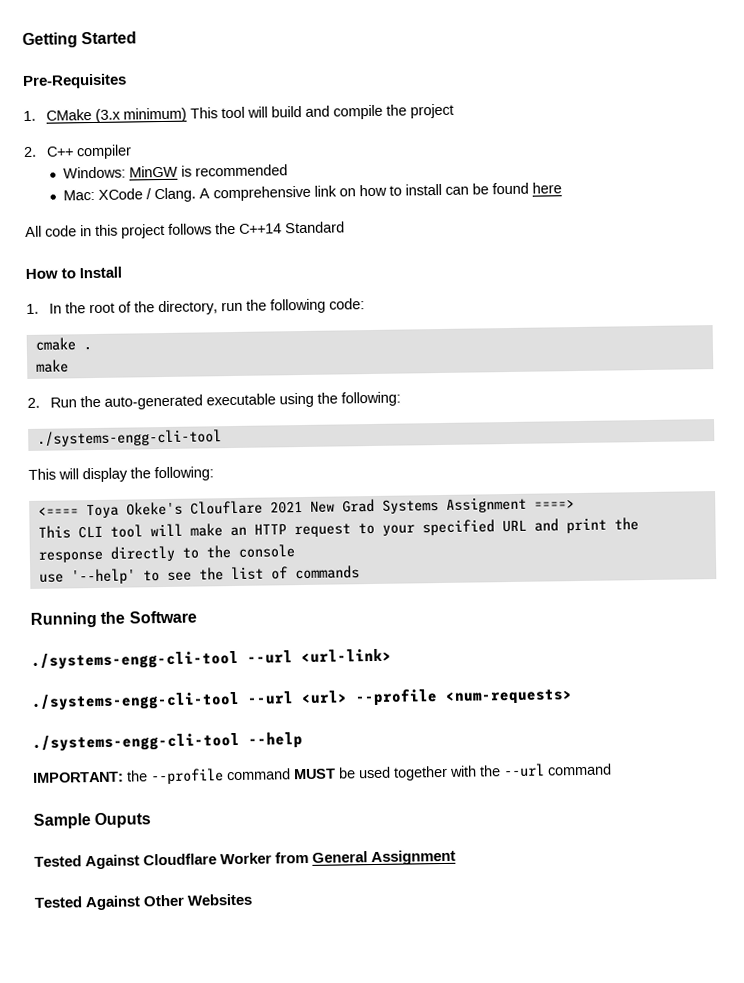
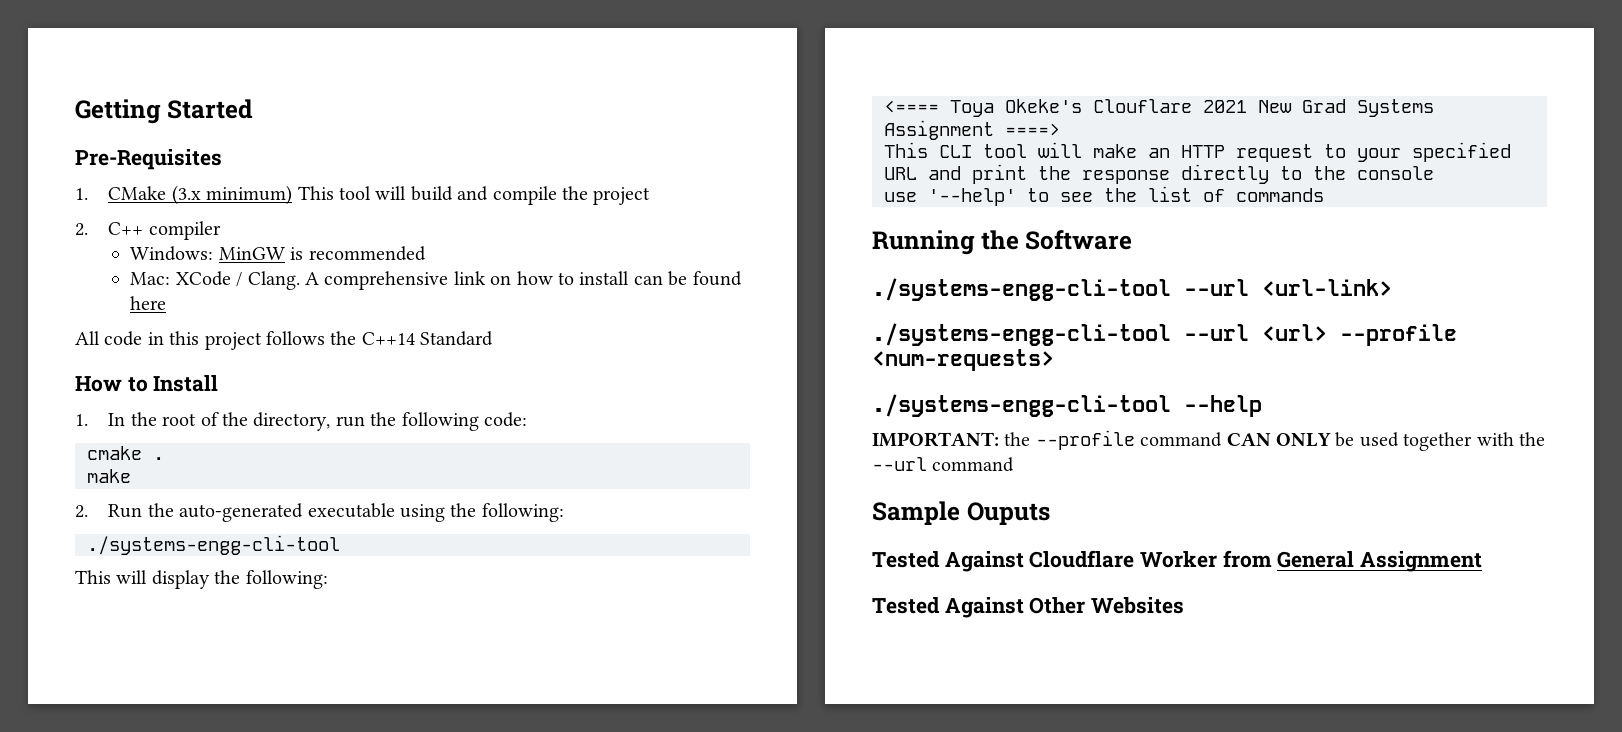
[294,768,336,780] MUST -> [1226,433,1331,447] CAN ONLY

